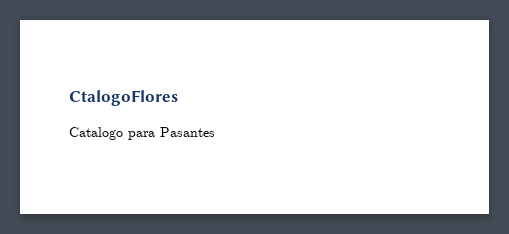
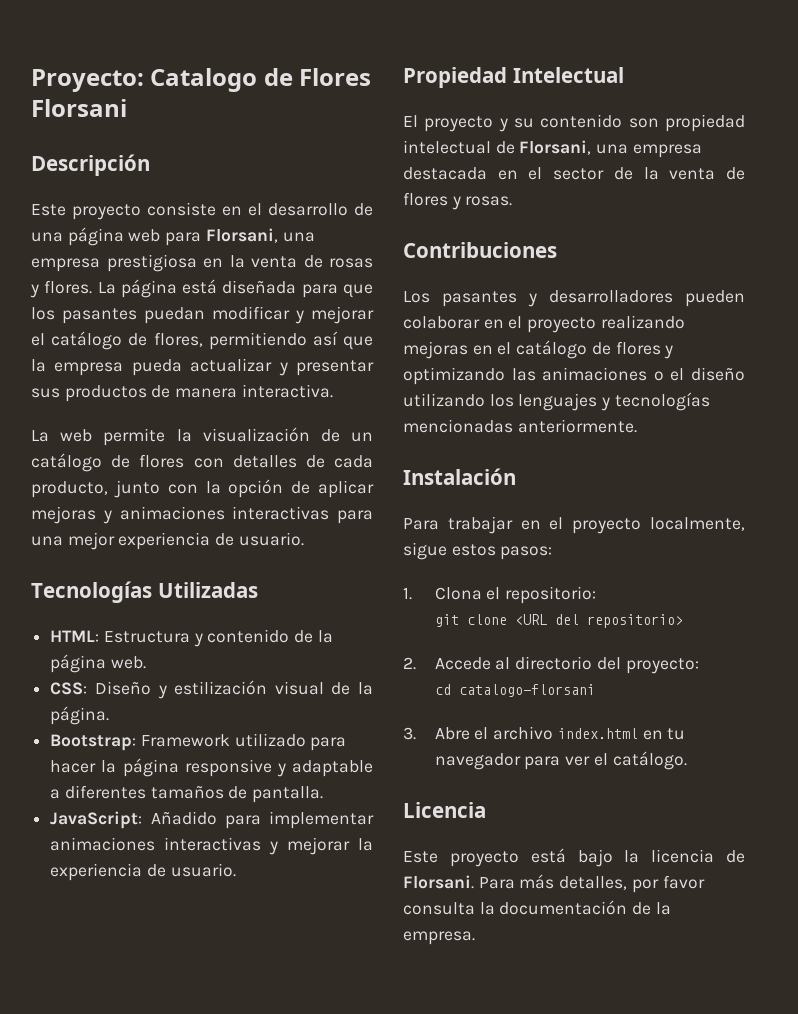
[69,90,178,106] [69,127,215,140] CtalogoFlores // Catalogo para Pasantes -> [31,68,372,92] [31,99,127,117] [31,154,150,176] [31,202,373,220] [31,227,315,246] [31,254,373,272] [30,279,373,298] [31,306,374,324] [31,331,373,350] [31,358,374,376] [31,384,333,402] [31,427,373,446] [31,453,373,472] [31,479,374,498] [31,506,373,524] [31,532,304,550] [31,581,258,603] [50,629,333,647] [50,654,146,673] [50,680,373,699] [50,706,110,725] [50,733,347,751] [50,758,373,777] [50,785,324,803] [50,811,374,829] [50,837,373,855] [50,863,236,881] [403,67,624,88] [403,114,745,132] [403,140,702,158] [403,167,745,180] [403,192,513,210] [403,242,557,258] [403,290,745,307] [403,315,685,333] [403,340,674,359] [403,367,745,385] [403,392,710,411] [403,419,637,433] [403,468,516,485] [403,516,745,534] [403,542,553,560] [403,586,597,604] [434,614,683,628] [403,656,699,674] [434,684,595,697] [403,726,686,740] [434,751,687,770] [403,802,486,818] [403,848,745,867] [403,874,705,893] [403,900,671,915] [403,931,475,945] Proyecto: Catalogo de Flores Florsani // Descripción // Este proyecto consiste en el desarrollo de una página web para Florsani, una empresa prestigiosa en la venta de rosas y flores. La página está diseñada para que los pasantes puedan modificar y mejorar el catálogo de flores, permitiendo así que la empresa pueda actualizar y presentar sus productos de manera interactiva. // La web permite la visualización de un catálogo de flores con detalles de cada producto, junto con la opción de aplicar mejoras y animaciones interactivas para una mejor experiencia de usuario. // Tecnologías Utilizadas // HTML: Estructura y contenido de la página web. // CSS: Diseño y estilización visual de la página. // Bootstrap: Framework utilizado para hacer la página responsive y adaptable a diferentes tamaños de pantalla. // JavaScript: Añadido para implementar animaciones interactivas y mejorar la experiencia de usuario. // Propiedad Intelectual // El proyecto y su contenido son propiedad intelectual de Florsani, una empresa destacada en el sector de la venta de flores y rosas. // Contribuciones // Los pasantes y desarrolladores pueden colaborar en el proyecto realizando mejoras en el catálogo de flores y optimizando las animaciones o el diseño utilizando los lenguajes y tecnologías mencionadas anteriormente. // Instalación // Para trabajar en el proyecto localmente, sigue estos pasos: // 1. Clona el repositorio: // git clone <URL del repositorio> // 2. Accede al directorio del proyecto: // cd catalogo-florsani // 3. Abre el archivo index.html en tu navegador para ver el catálogo. // Licencia // Este proyecto está bajo la licencia de Florsani. Para más detalles, por favor consulta la documentación de la empresa.

